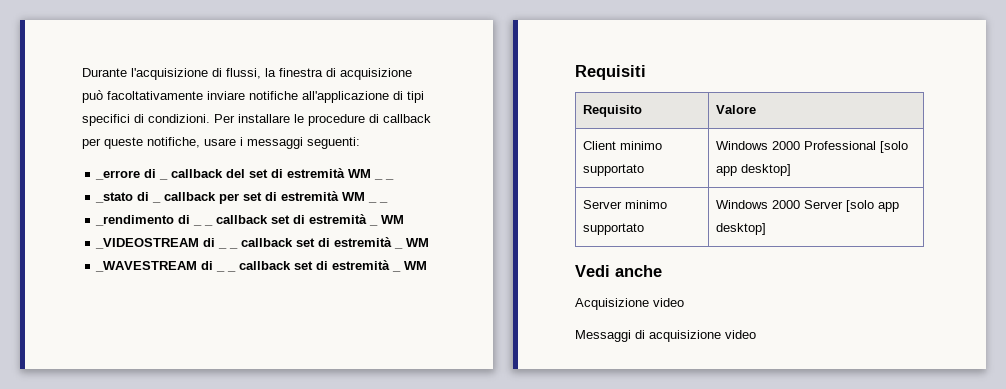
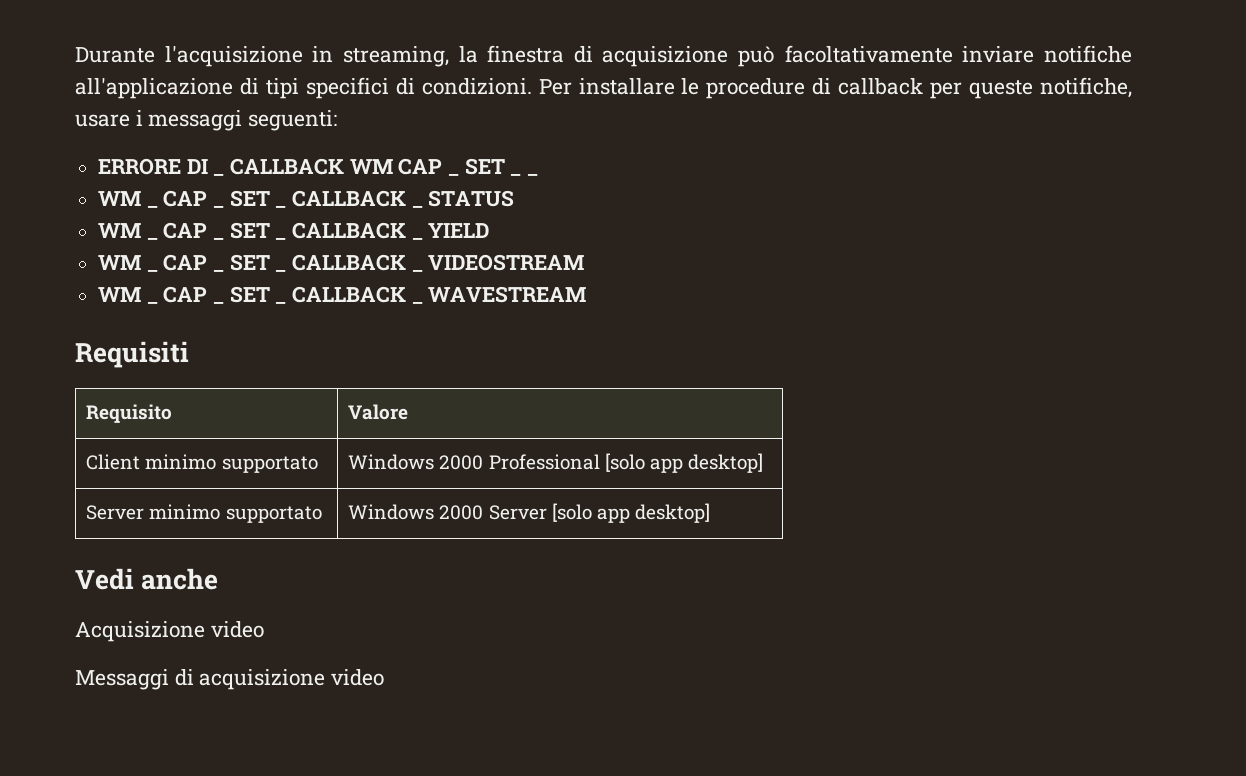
[212,68,261,79] di flussi, -> [312,46,449,67] in streaming,
[95,169,157,180] [159,178,169,180] [171,168,372,178] [374,178,395,180] [95,192,150,203] [152,201,162,203] [164,191,366,204] [368,201,389,203] [95,215,191,226] [193,224,214,226] [216,214,368,224] [369,224,379,226] [381,215,405,224] [95,238,216,249] [218,247,239,249] [241,237,393,247] [394,247,404,249] [406,238,430,247] [95,261,214,272] [216,270,237,272] [239,260,391,270] [392,270,402,272] [404,261,428,270] _errore di _ callback del set di estremità WM _ _ // _stato di _ callback per set di estremità WM _ _ // _rendimento di _ _ callback set di estremità _ WM // _VIDEOSTREAM di _ _ callback set di estremità _ WM // _WAVESTREAM di _ _ callback set di estremità _ WM -> [98,158,208,175] [213,158,539,176] [98,191,142,206] [146,190,515,208] [98,223,142,238] [146,222,423,240] [428,223,490,238] [98,255,142,270] [146,254,585,272] [98,287,142,302] [146,286,587,304] ERRORE DI _ CALLBACK WM CAP _ SET _ _ // WM _ CAP _ SET _ CALLBACK _ STATUS // WM _ CAP _ SET _ CALLBACK _ YIELD // WM _ CAP _ SET _ CALLBACK _ VIDEOSTREAM // WM _ CAP _ SET _ CALLBACK _ WAVESTREAM

